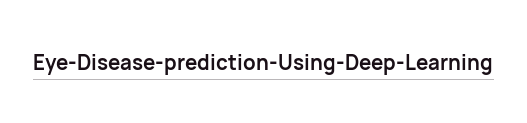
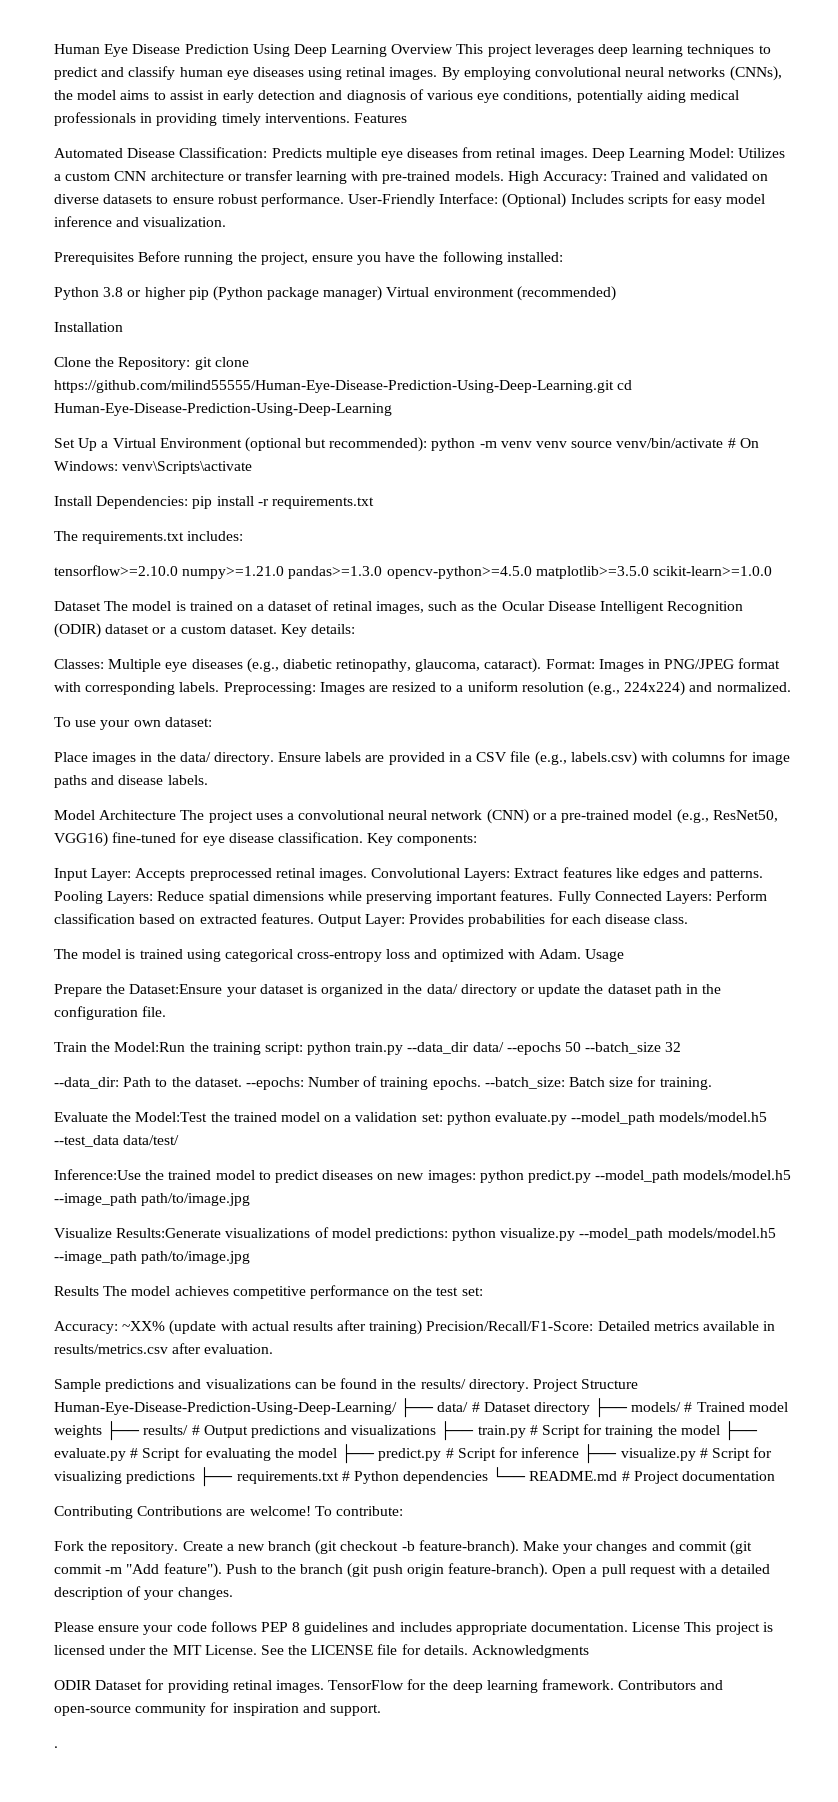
[33,54,493,75] Eye-Disease-prediction-Using-Deep-Learning -> [54,44,771,57] [54,66,782,81] [54,89,739,103] [54,112,407,126] [54,147,786,161] [54,170,768,184] [54,193,766,208] [54,216,227,227] [54,251,563,265] [54,286,616,301] [54,322,123,332] [54,357,249,370] [54,380,633,393] [54,403,392,416] [54,437,759,452] [54,461,253,474] [54,496,374,509] [54,531,244,544] [54,565,772,579] [54,600,744,614] [54,623,356,638] [54,658,781,673] [54,681,791,696] [54,717,212,730] [54,751,790,766] [54,775,208,788] [54,809,778,824] [54,832,478,847] [54,867,764,881] [54,890,768,904] [54,913,689,927] [54,949,625,962] [54,984,722,997] [54,1006,167,1020] [54,1042,682,1055] [54,1076,712,1090] [54,1112,768,1125] [54,1135,180,1147] [54,1169,792,1183] [54,1193,251,1206] [54,1227,776,1241] [54,1251,251,1264] [54,1285,483,1299] [54,1320,776,1335] [54,1343,274,1354] [54,1378,639,1392] [54,1398,788,1418] [54,1421,758,1441] [54,1444,773,1464] [54,1467,776,1487] [54,1506,403,1519] [54,1540,752,1555] [54,1563,771,1578] [54,1586,233,1600] [54,1621,773,1635] [54,1644,590,1658] [54,1679,724,1693] [54,1702,381,1716] [54,1746,58,1748] Human Eye Disease Prediction Using Deep Learning Overview This project leverages deep learning techniques to predict and classify human eye diseases using retinal images. By employing convolutional neural networks (CNNs), the model aims to assist in early detection and diagnosis of various eye conditions, potentially aiding medical professionals in providing timely interventions. Features // Automated Disease Classification: Predicts multiple eye diseases from retinal images. Deep Learning Model: Utilizes a custom CNN architecture or transfer learning with pre-trained models. High Accuracy: Trained and validated on diverse datasets to ensure robust performance. User-Friendly Interface: (Optional) Includes scripts for easy model inference and visualization. // Prerequisites Before running the project, ensure you have the following installed: // Python 3.8 or higher pip (Python package manager) Virtual environment (recommended) // Installation // Clone the Repository: git clone https://github.com/milind55555/Human-Eye-Disease-Prediction-Using-Deep-Learning.git cd Human-Eye-Disease-Prediction-Using-Deep-Learning // Set Up a Virtual Environment (optional but recommended): python -m venv venv source venv/bin/activate # On Windows: venv\Scripts\activate // Install Dependencies: pip install -r requirements.txt // The requirements.txt includes: // tensorflow>=2.10.0 numpy>=1.21.0 pandas>=1.3.0 opencv-python>=4.5.0 matplotlib>=3.5.0 scikit-learn>=1.0.0 // Dataset The model is trained on a dataset of retinal images, such as the Ocular Disease Intelligent Recognition (ODIR) dataset or a custom dataset. Key details: // Classes: Multiple eye diseases (e.g., diabetic retinopathy, glaucoma, cataract). Format: Images in PNG/JPEG format with corresponding labels. Preprocessing: Images are resized to a uniform resolution (e.g., 224x224) and normalized. // To use your own dataset: // Place images in the data/ directory. Ensure labels are provided in a CSV file (e.g., labels.csv) with columns for image paths and disease labels. // Model Architecture The project uses a convolutional neural network (CNN) or a pre-trained model (e.g., ResNet50, VGG16) fine-tuned for eye disease classification. Key components: // Input Layer: Accepts preprocessed retinal images. Convolutional Layers: Extract features like edges and patterns. Pooling Layers: Reduce spatial dimensions while preserving important features. Fully Connected Layers: Perform classification based on extracted features. Output Layer: Provides probabilities for each disease class. // The model is trained using categorical cross-entropy loss and optimized with Adam. Usage // Prepare the Dataset:Ensure your dataset is organized in the data/ directory or update the dataset path in the configuration file. // Train the Model:Run the training script: python train.py --data_dir data/ --epochs 50 --batch_size 32 // --data_dir: Path to the dataset. --epochs: Number of training epochs. --batch_size: Batch size for training. // Evaluate the Model:Test the trained model on a validation set: python evaluate.py --model_path models/model.h5 --test_data data/test/ // Inference:Use the trained model to predict diseases on new images: python predict.py --model_path models/model.h5 --image_path path/to/image.jpg // Visualize Results:Generate visualizations of model predictions: python visualize.py --model_path models/model.h5 --image_path path/to/image.jpg // Results The model achieves competitive performance on the test set: // Accuracy: ~XX% (update with actual results after training) Precision/Recall/F1-Score: Detailed metrics available in results/metrics.csv after evaluation. // Sample predictions and visualizations can be found in the results/ directory. Project Structure Human-Eye-Disease-Prediction-Using-Deep-Learning/ ├── data/ # Dataset directory ├── models/ # Trained model weights ├── results/ # Output predictions and visualizations ├── train.py # Script for training the model ├── evaluate.py # Script for evaluating the model ├── predict.py # Script for inference ├── visualize.py # Script for visualizing predictions ├── requirements.txt # Python dependencies └── README.md # Project documentation // Contributing Contributions are welcome! To contribute: // Fork the repository. Create a new branch (git checkout -b feature-branch). Make your changes and commit (git commit -m "Add feature"). Push to the branch (git push origin feature-branch). Open a pull request with a detailed description of your changes. // Please ensure your code follows PEP 8 guidelines and includes appropriate documentation. License This project is licensed under the MIT License. See the LICENSE file for details. Acknowledgments // ODIR Dataset for providing retinal images. TensorFlow for the deep learning framework. Contributors and open-source community for inspiration and support. // .

